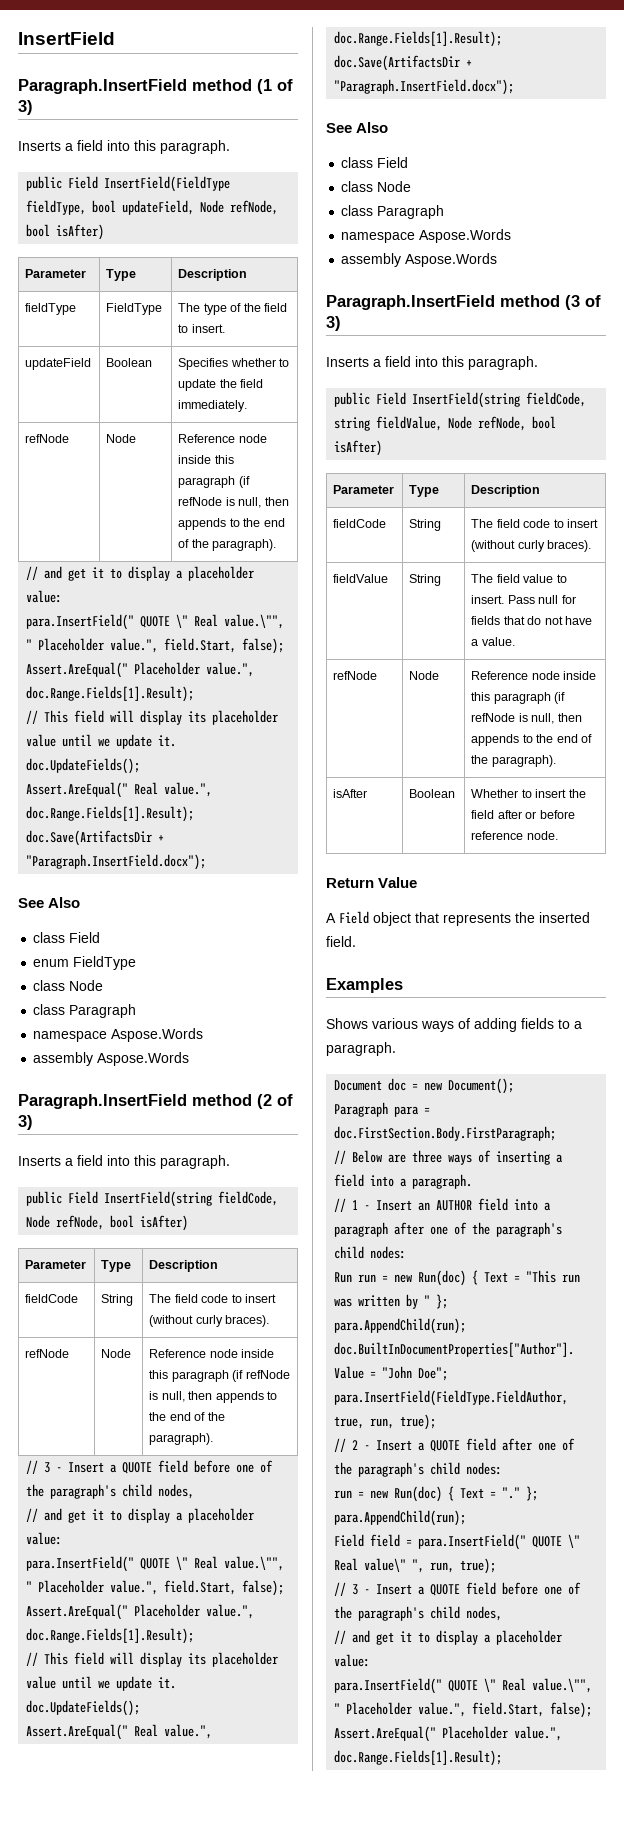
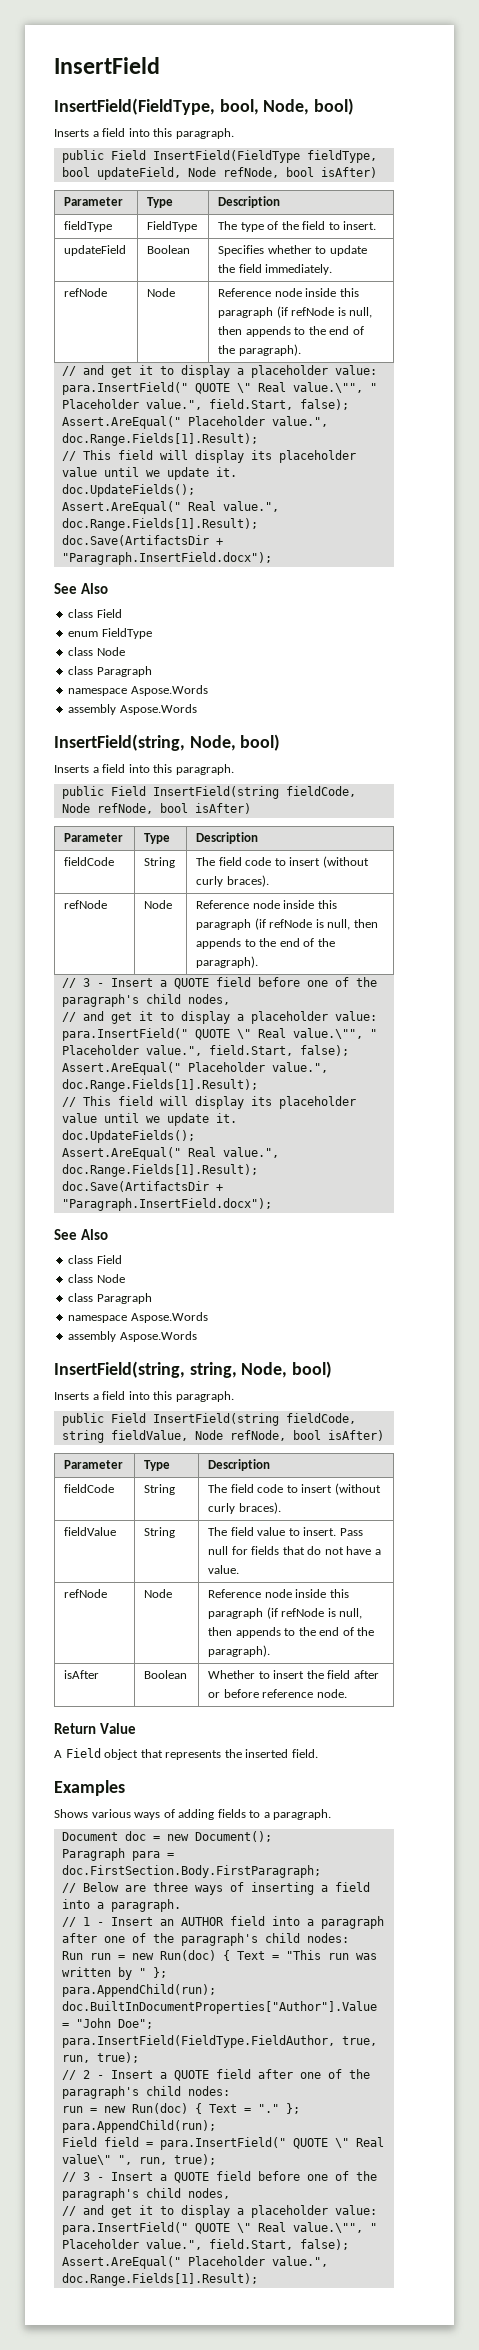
[18,79,293,94] [18,100,33,115] Paragraph.InsertField method (1 of 3) -> [54,98,355,115] InsertField(FieldType, bool, Node, bool)
[18,1094,293,1109] [18,1115,33,1130] Paragraph.InsertField method (2 of 3) -> [54,734,281,751] InsertField(string, Node, bool)
[326,295,601,310] [326,316,341,331] Paragraph.InsertField method (3 of 3) -> [54,1361,333,1378] InsertField(string, string, Node, bool)

